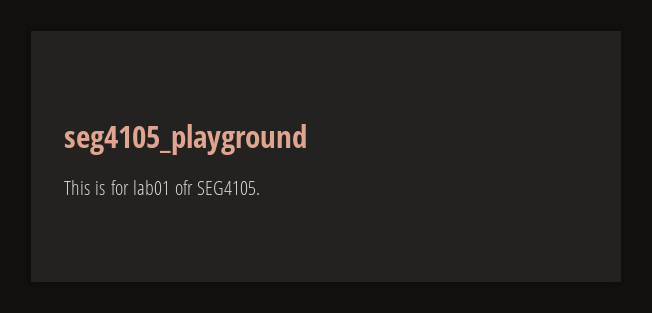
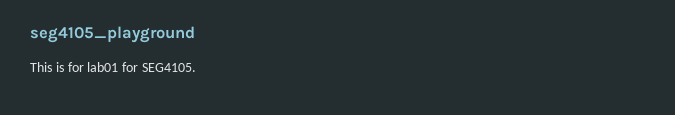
[175,180,194,195] ofr -> [122,62,139,72] for

